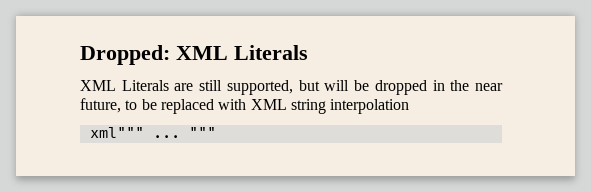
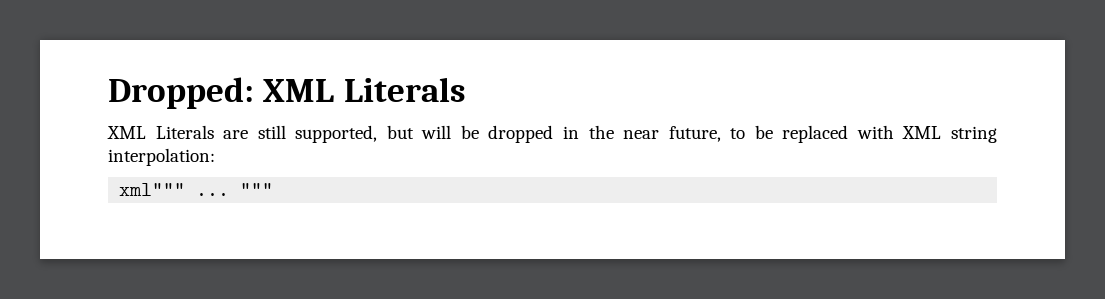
[330,99,410,114] interpolation -> [108,148,215,166] interpolation:

